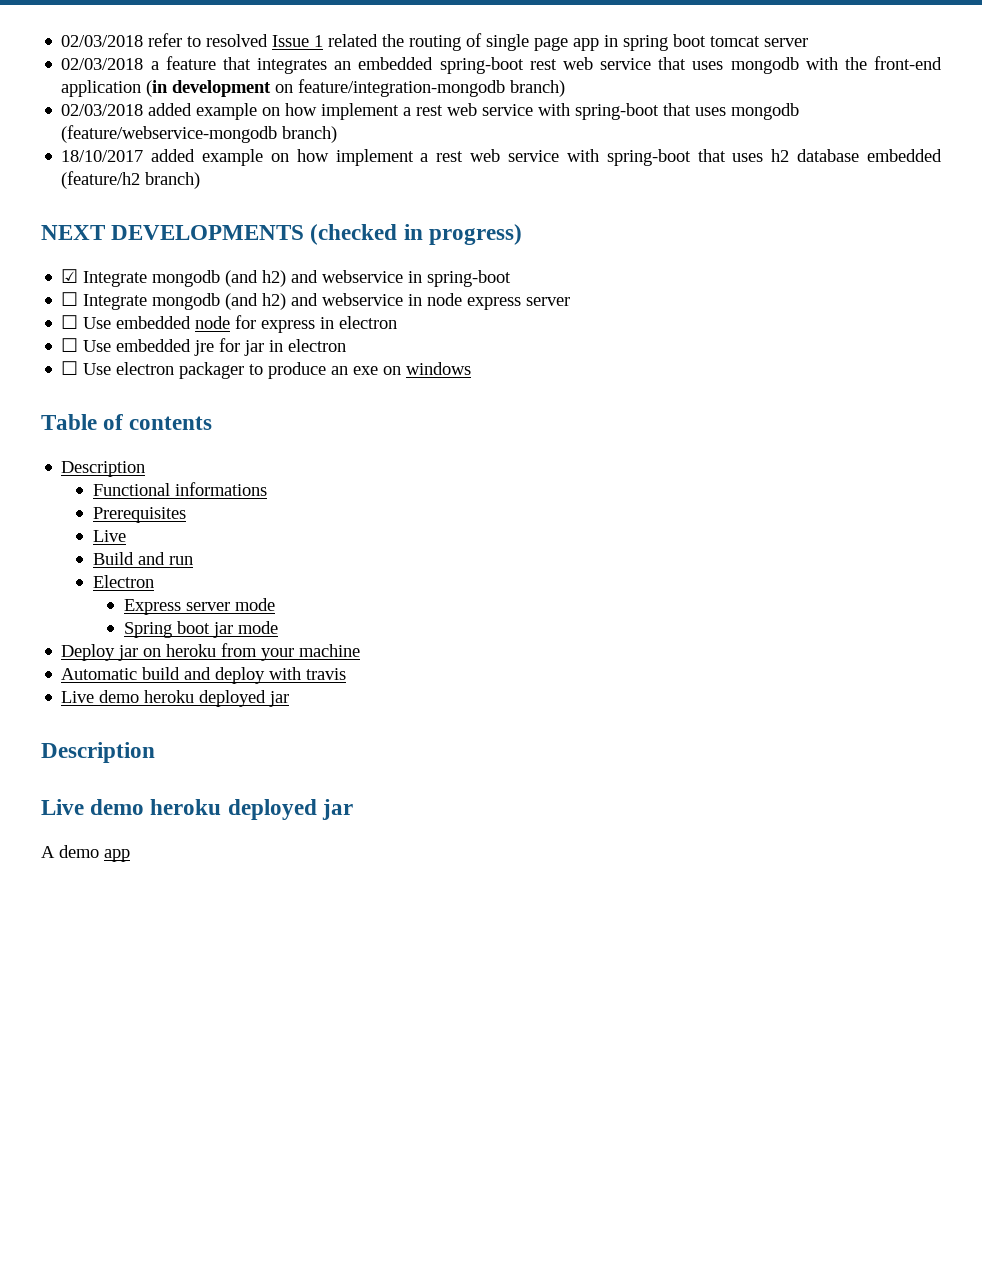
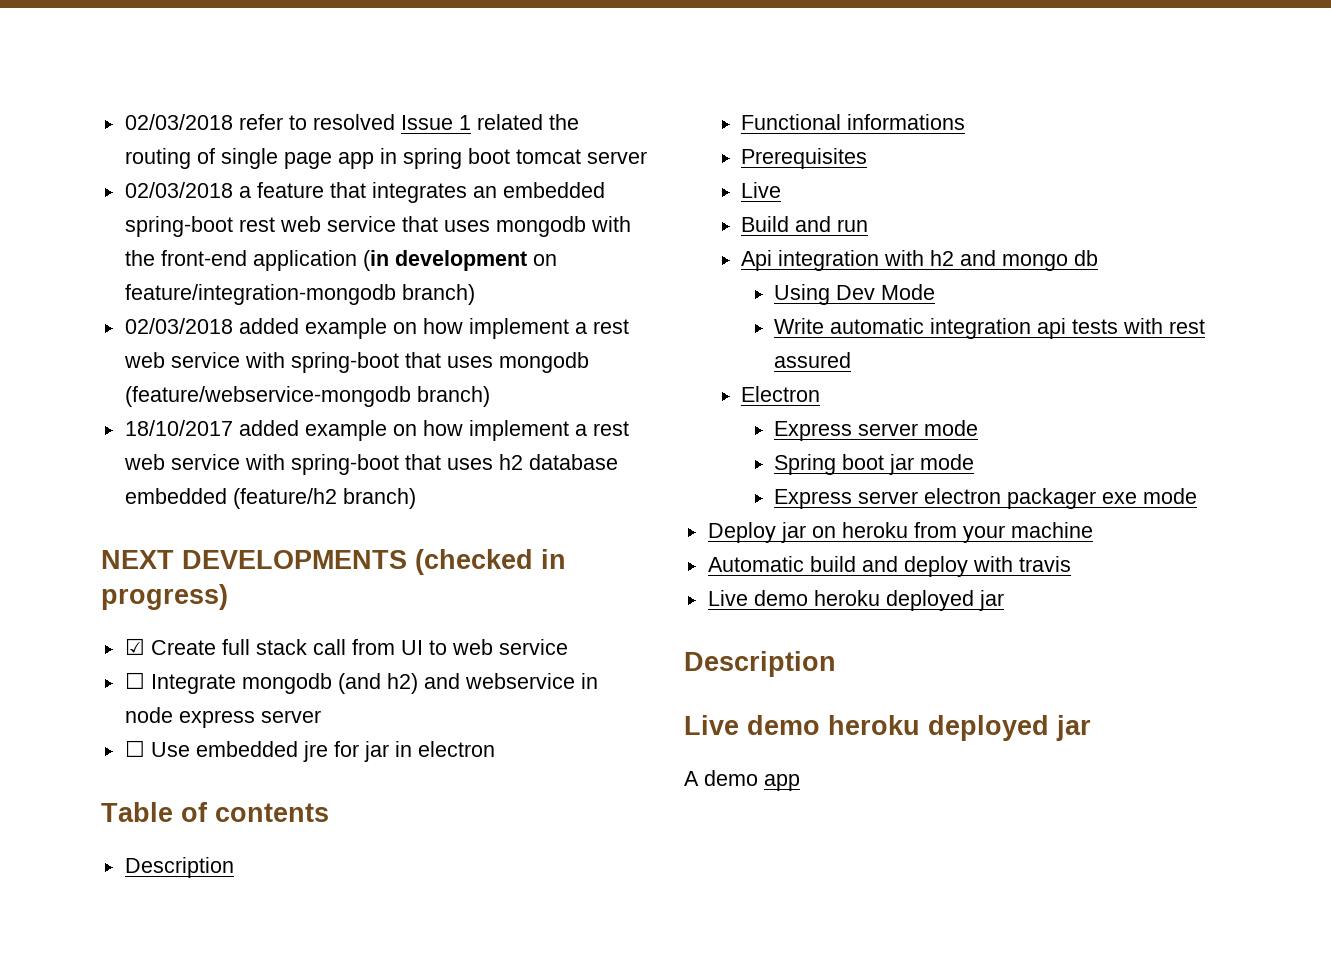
[83,270,512,287] Integrate mongodb (and h2) and webservice in spring-boot -> [150,639,568,655] Create full stack call from UI to web service
[61,315,398,333] // ☐ Use embedded node for express in electron -> (321, 716) none
[61,361,472,379] // ☐ Use electron packager to produce an exe on windows -> (495, 749) none
(193, 560) none -> [740,250,1098,271] [774,284,936,305] [774,318,1206,339] [774,352,852,368] // Api integration with h2 and mongo db // Using Dev Mode // Write automatic integration api tests with rest assured
(278, 627) none -> [774,488,1198,509] // Express server electron packager exe mode

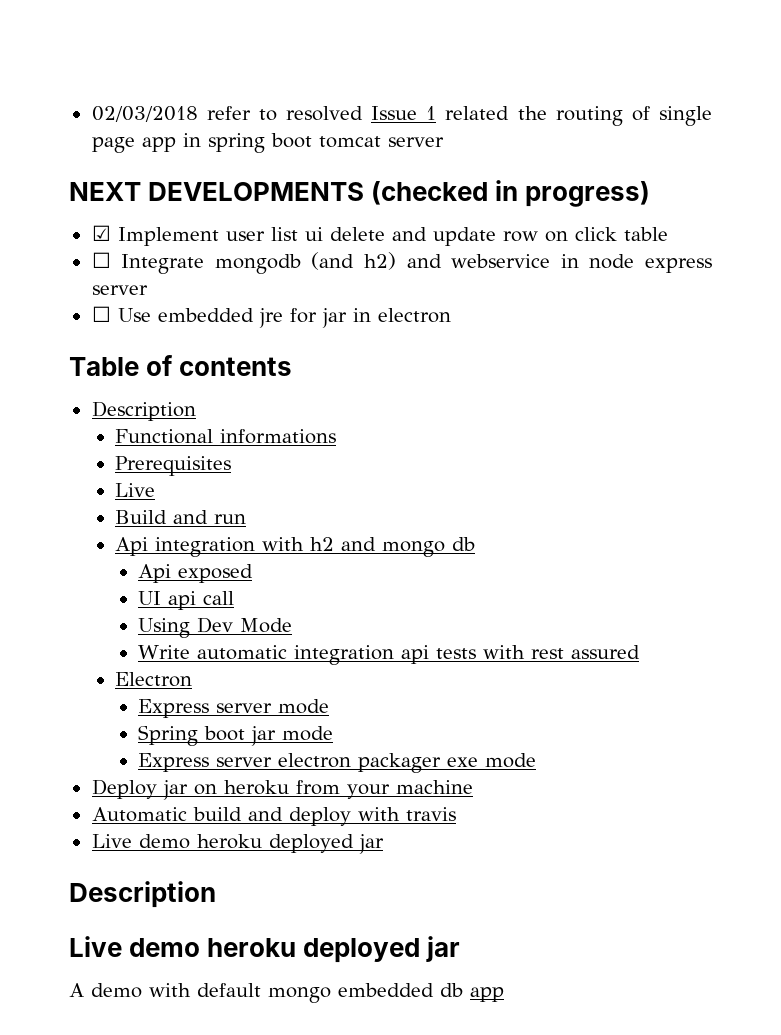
[124,182,605,203] [124,216,631,237] [124,250,557,271] [124,284,475,305] [124,318,629,339] [123,352,589,373] [124,386,490,407] [124,420,629,441] [123,454,618,475] [124,488,416,509] // 02/03/2018 a feature that integrates an embedded spring-boot rest web service that uses mongodb with the front-end application (in development on feature/integration-mongodb branch) // 02/03/2018 added example on how implement a rest web service with spring-boot that uses mongodb (feature/webservice-mongodb branch) // 18/10/2017 added example on how implement a rest web service with spring-boot that uses h2 database embedded (feature/h2 branch) -> (444, 142) none
[150,639,568,655] Create full stack call from UI to web service -> [117,227,668,246] Implement user list ui delete and update row on click table
(1098, 258) none -> [138,564,254,583] [138,591,235,610] // Api exposed // UI api call
(758, 778) none -> [149,983,463,1003] with default mongo embedded db

